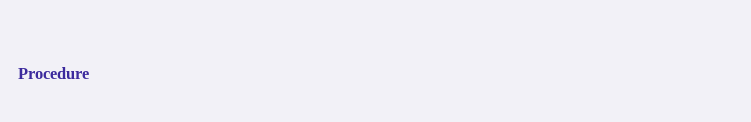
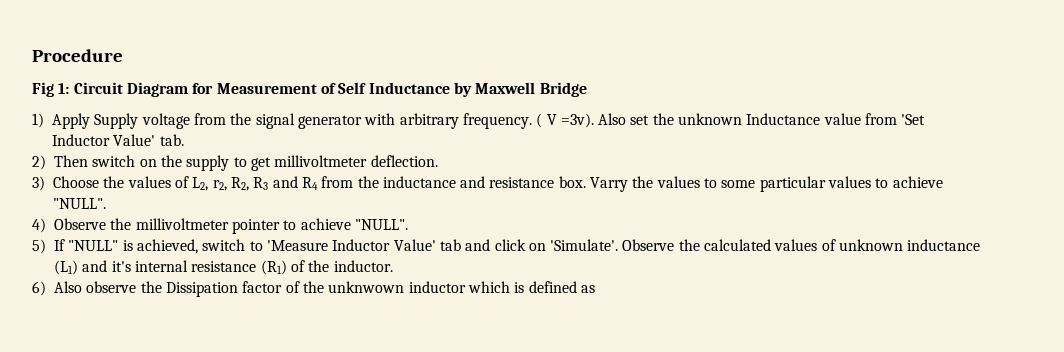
(89, 73) none -> [32,82,587,97] [32,113,926,129] [52,134,184,146] [32,155,438,171] [32,176,943,192] [53,198,106,209] [32,218,408,234] [32,239,981,254] [54,260,393,275] [32,281,595,297] // Fig 1: Circuit Diagram for Measurement of Self Inductance by Maxwell Bridge // 1) Apply Supply voltage from the signal generator with arbitrary frequency. ( V =3v). Also set the unknown Inductance value from 'Set Inductor Value' tab. // 2) Then switch on the supply to get millivoltmeter deflection. // 3) Choose the values of L2, r2, R2, R3 and R4 from the inductance and resistance box. Varry the values to some particular values to achieve "NULL". // 4) Observe the millivoltmeter pointer to achieve "NULL". // 5) If "NULL" is achieved, switch to 'Measure Inductor Value' tab and click on 'Simulate'. Observe the calculated values of unknown inductance (L1) and it's internal resistance (R1) of the inductor. // 6) Also observe the Dissipation factor of the unknwown inductor which is defined as

